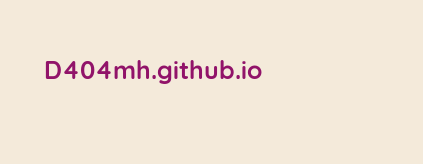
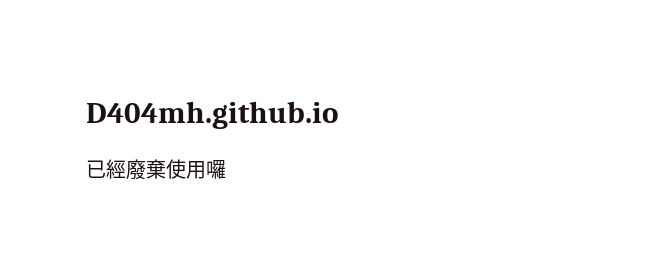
(262, 72) none -> [86,159,226,180] // 已經廢棄使用囉

